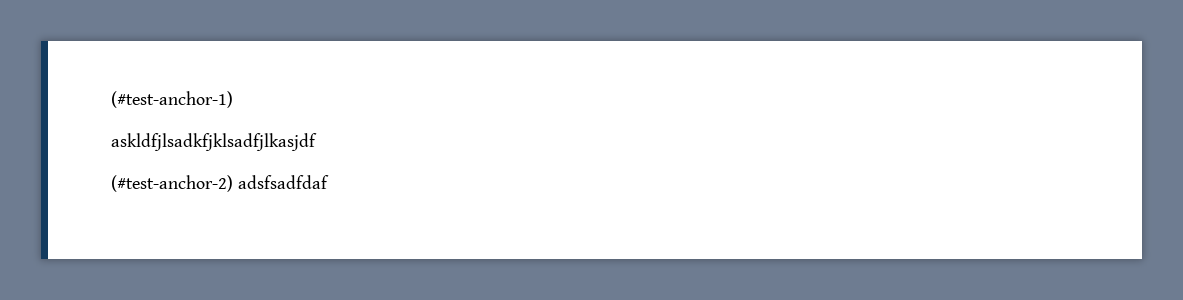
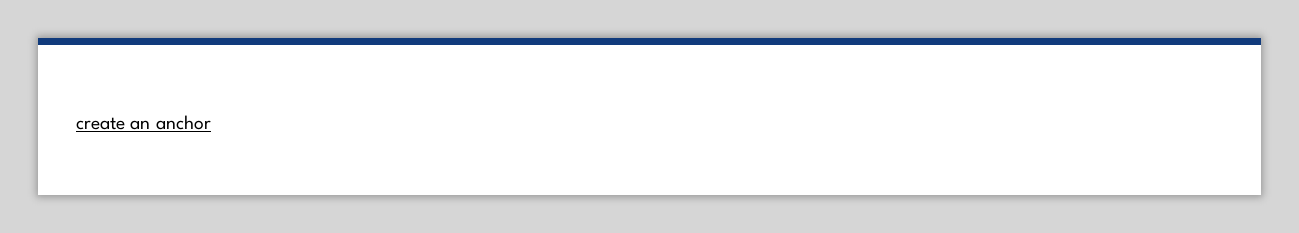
[111,91,233,108] [111,133,317,151] [111,175,329,192] (#test-anchor-1) // askldfjlsadkfjklsadfjlkasjdf // (#test-anchor-2) adsfsadfdaf -> [76,115,211,130] create an anchor

